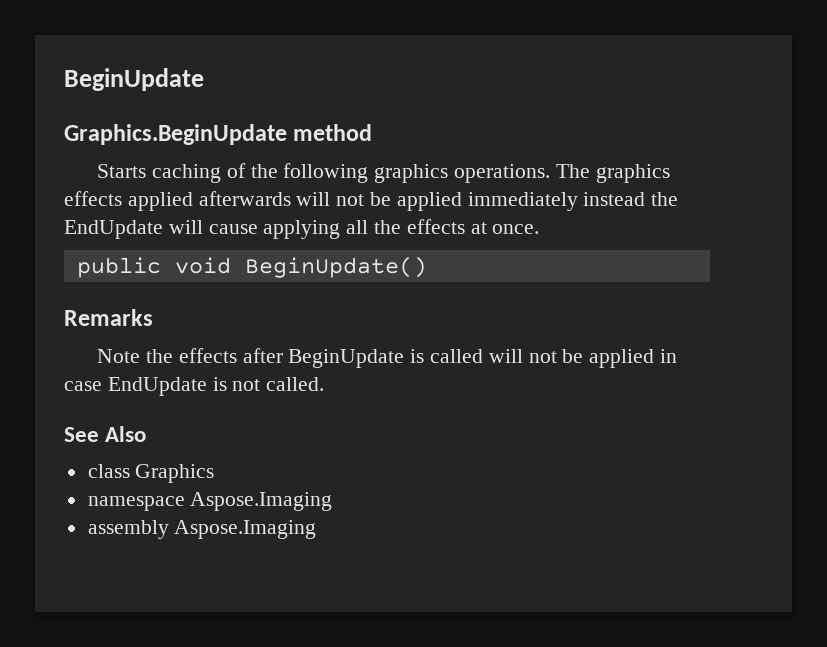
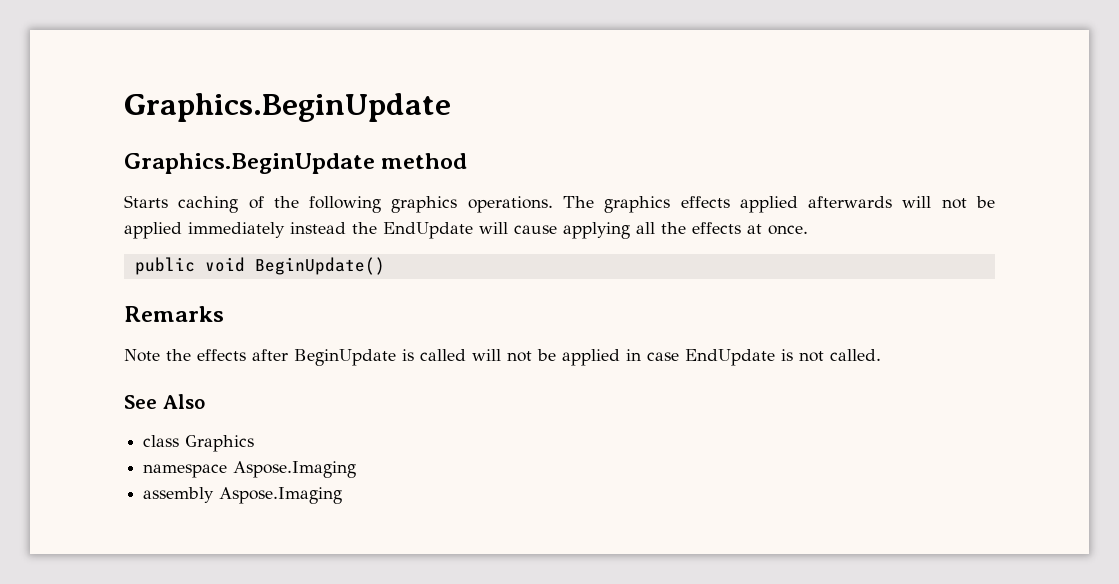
[64,68,204,91] BeginUpdate -> [124,93,451,122] Graphics.BeginUpdate

